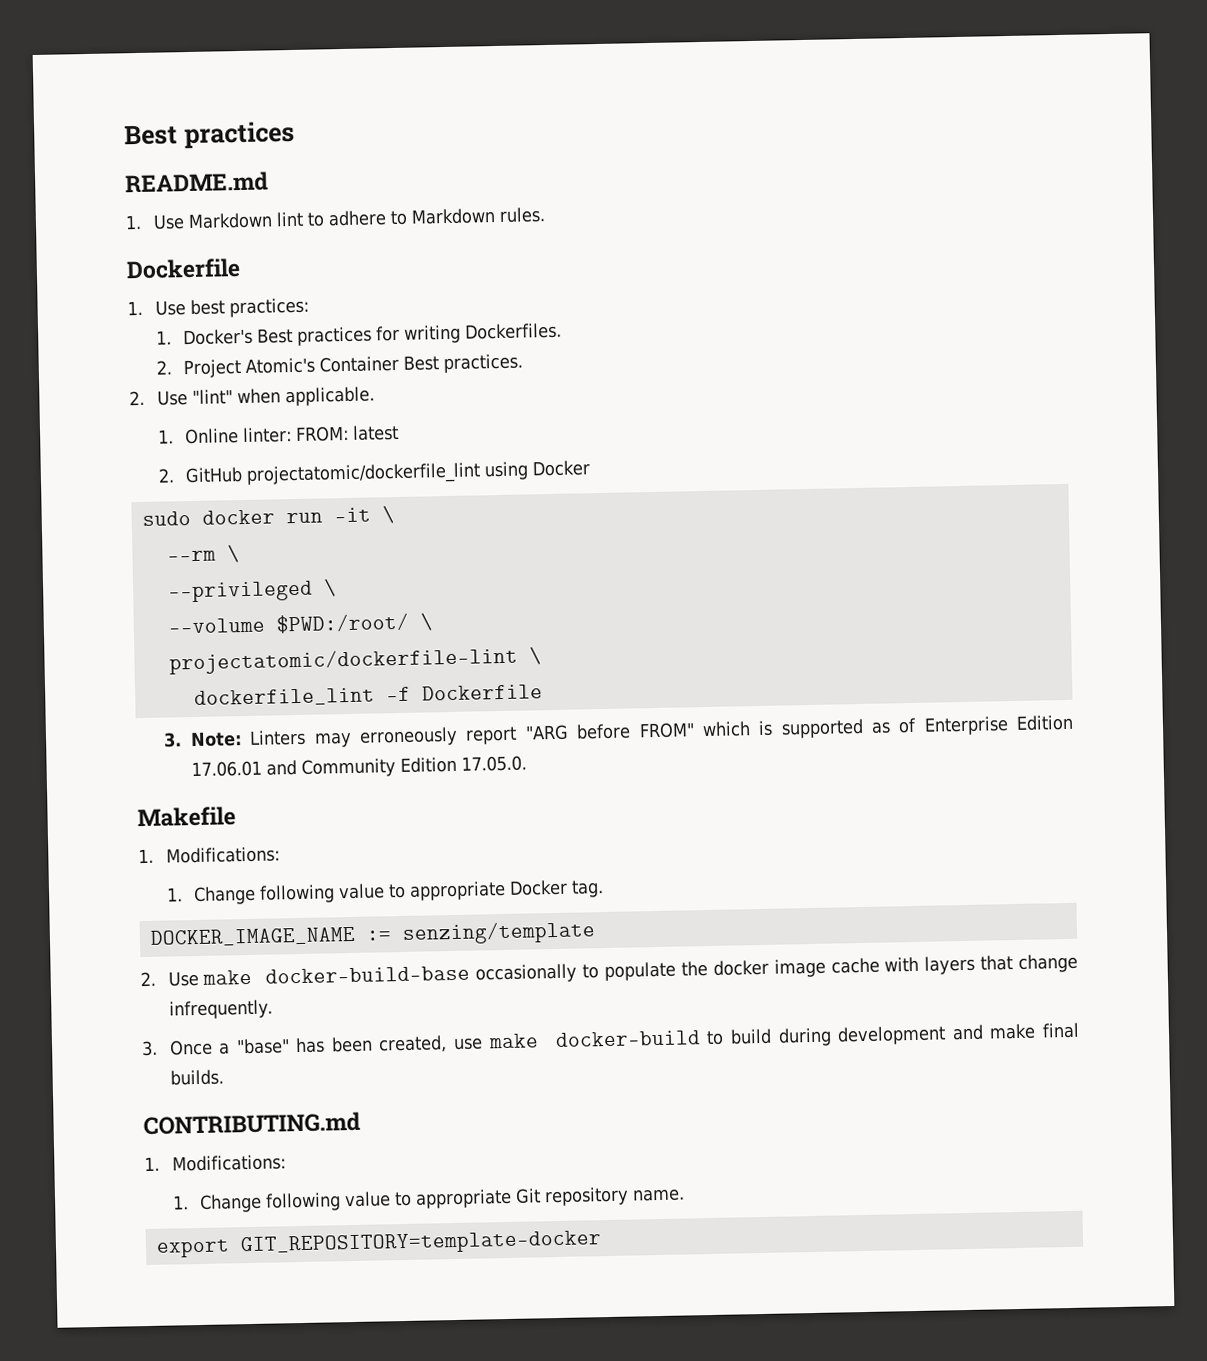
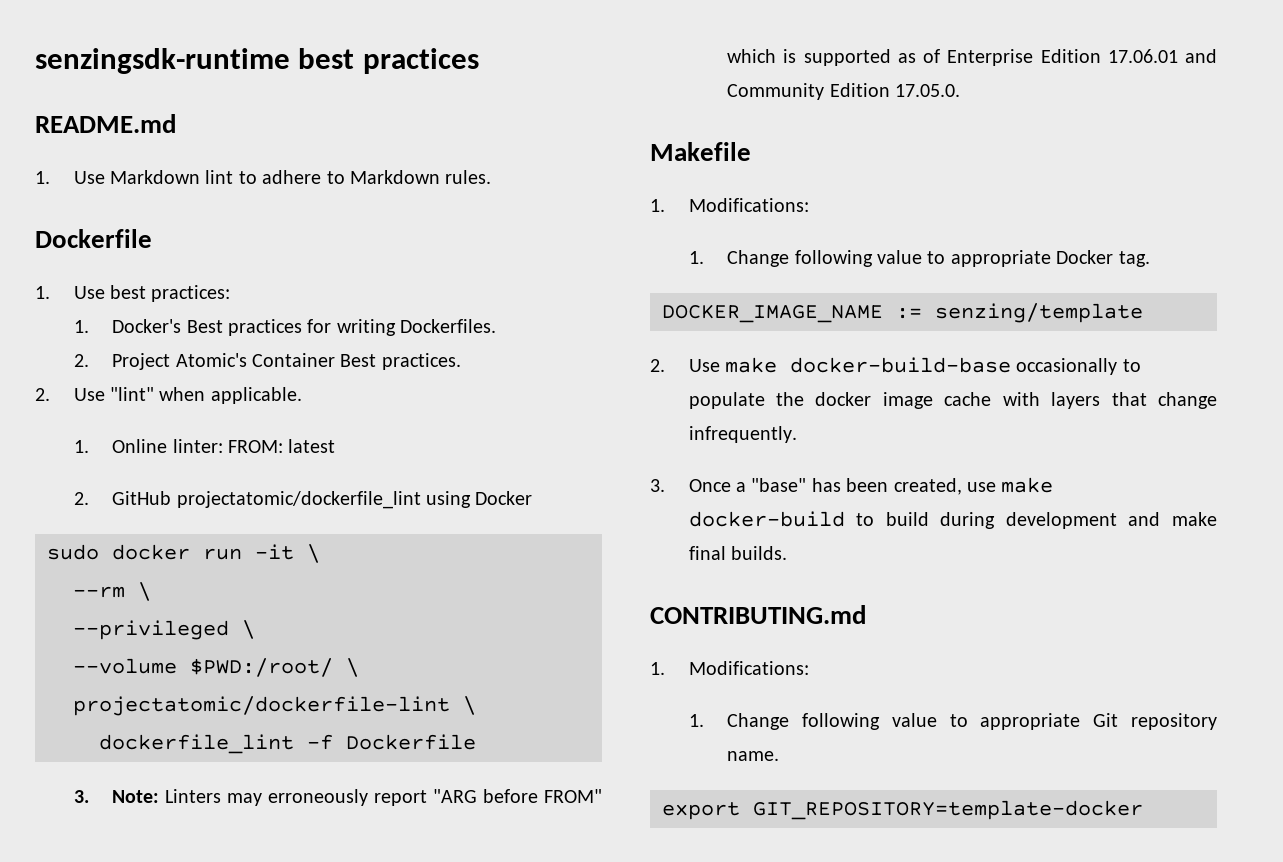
[124,124,178,146] Best -> [35,48,355,74] senzingsdk-runtime best

